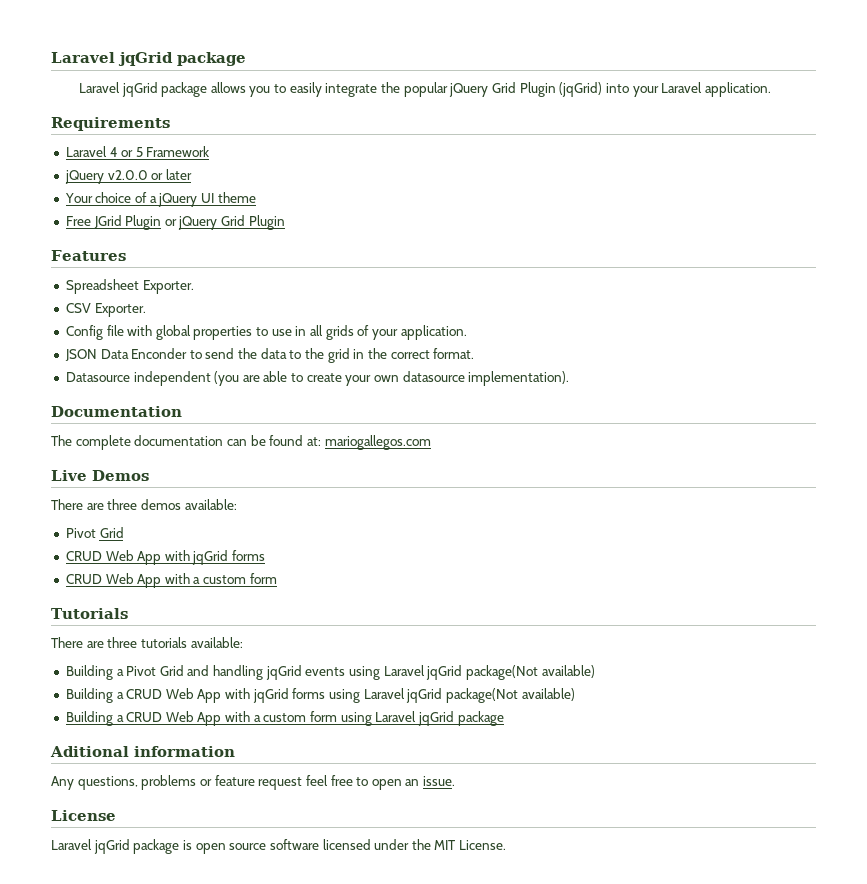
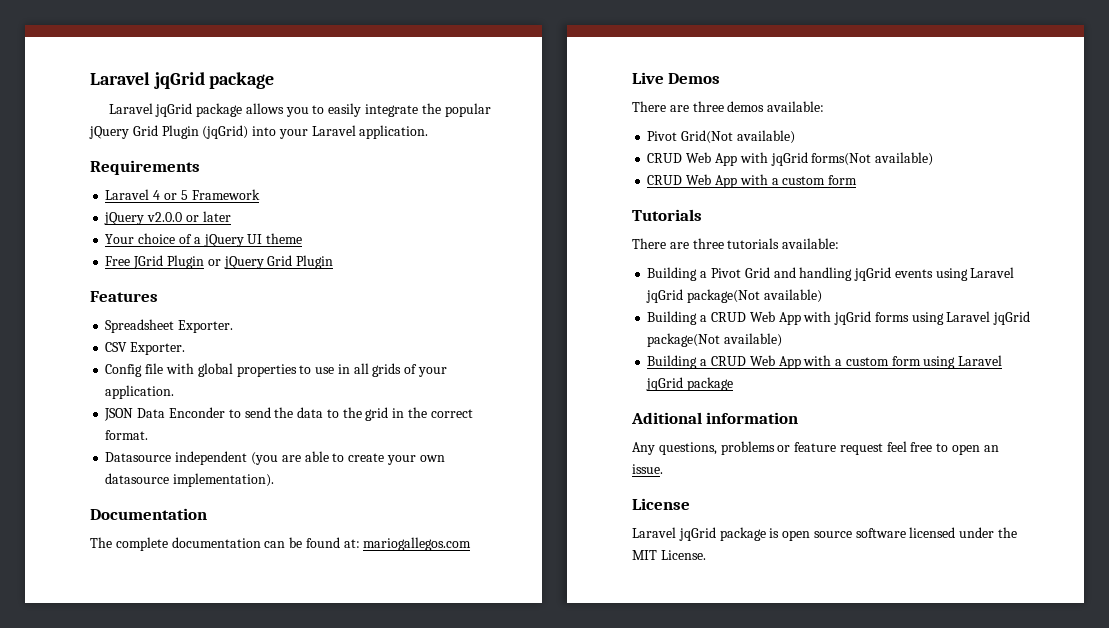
[99,527,124,538] [65,550,266,565] Grid // CRUD Web App with jqGrid forms -> [681,130,795,144] [647,152,934,166] Grid(Not available) // CRUD Web App with jqGrid forms(Not available)

